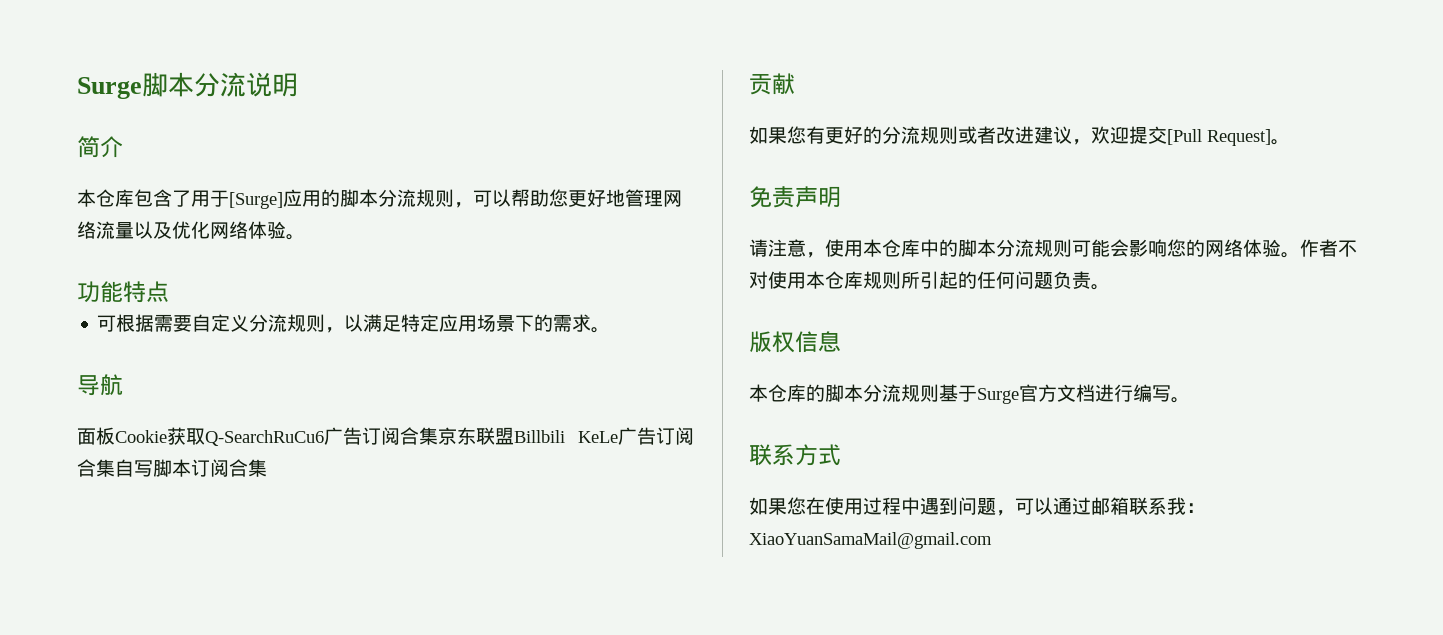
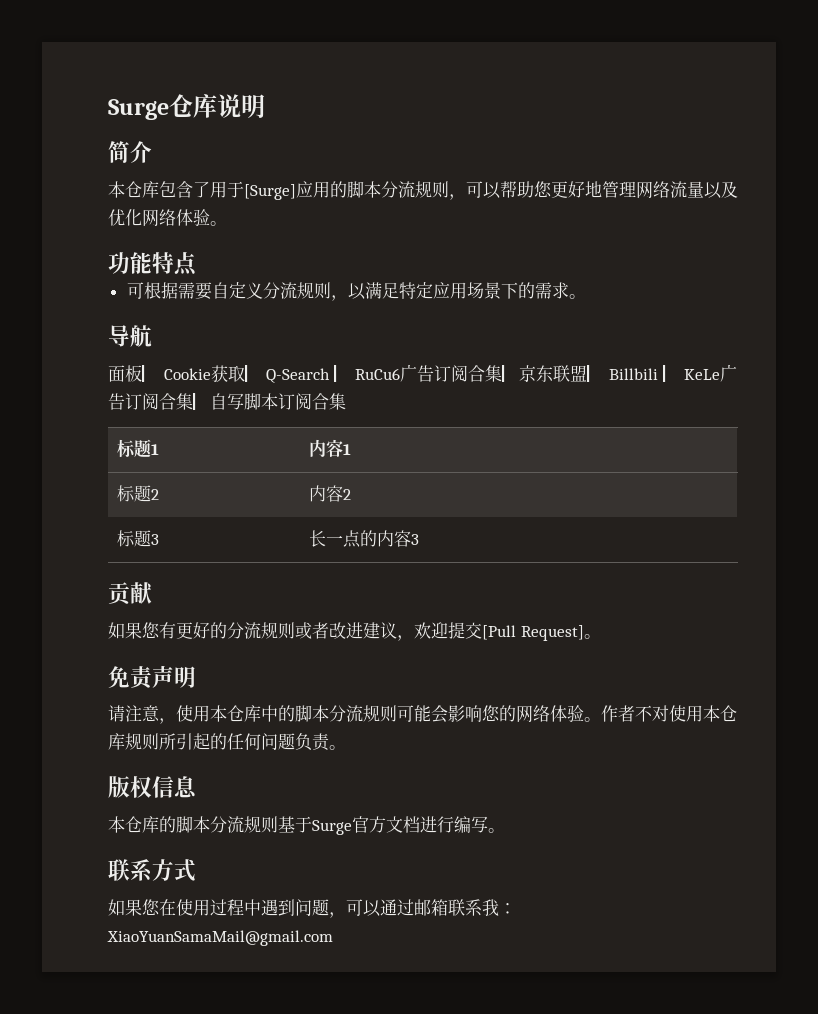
[77,72,246,99] Surge脚本分流 -> [108,93,217,120] Surge仓库
(115, 436) none -> [142,365,159,382] ▏
[205,427,438,446] Q-SearchRuCu6广告订阅合集 -> [244,364,520,383] ▏ Q-Search ▏ RuCu6广告订阅合集▏
[514,430,565,443] Billbili -> [587,365,680,382] ▏ Billbili ▏
(115, 468) none -> [193,393,210,410] ▏
(267, 468) none -> [116,439,159,458] [308,439,351,457] [116,485,159,502] [308,485,351,502] [116,530,159,547] [308,530,419,548] // 标题1 | 内容1 // 标题2 | 内容2 // 标题3 | 长一点的内容3

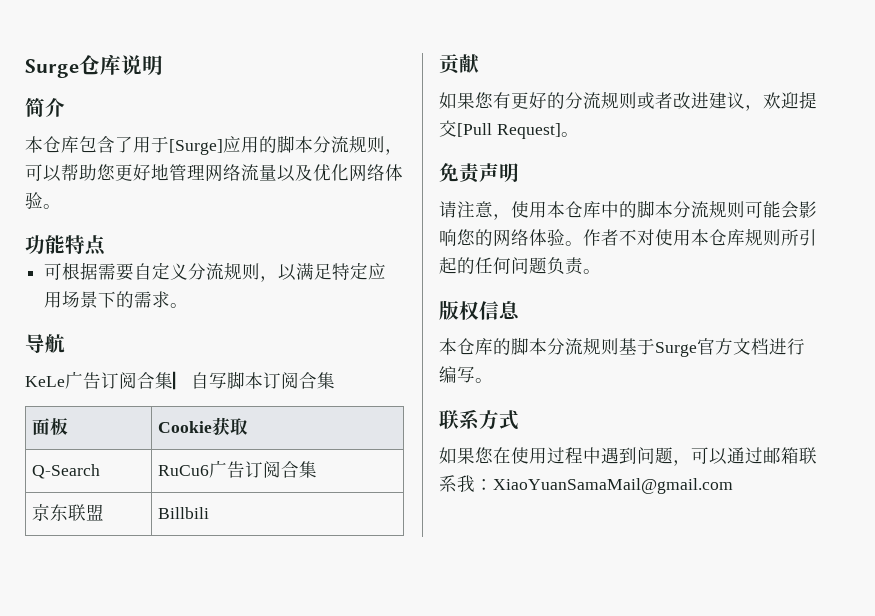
[108,364,680,383] 面板▏ Cookie获取▏ Q-Search ▏ RuCu6广告订阅合集▏京东联盟▏ Billbili ▏ -> (65, 343) none
[116,439,159,458] [308,439,351,457] [116,485,159,502] [308,485,351,502] [116,530,159,547] [308,530,419,548] 标题1 | 内容1 // 标题2 | 内容2 // 标题3 | 长一点的内容3 -> [32,418,69,435] [158,417,249,435] [32,464,101,479] [158,460,318,478] [32,504,105,521] [158,507,210,519] 面板 | Cookie获取 // Q-Search | RuCu6广告订阅合集 // 京东联盟 | Billbili

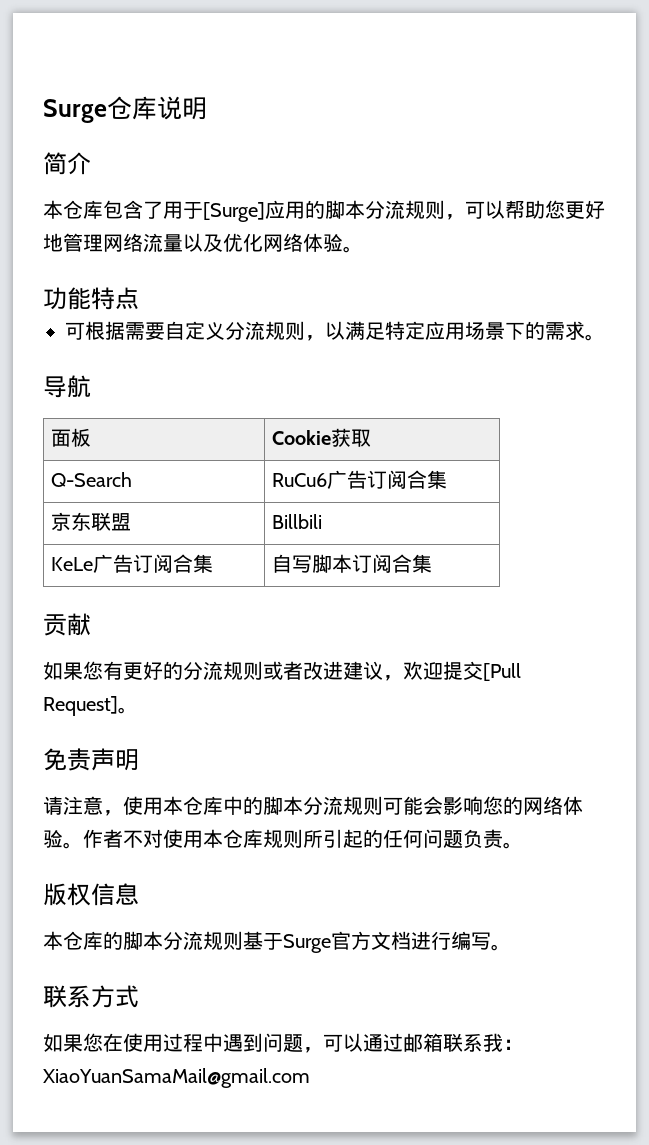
[25,371,335,390] // KeLe广告订阅合集▏自写脚本订阅合集 -> (91, 386) none
(210, 513) none -> [51,554,214,573] [272,554,433,573] // KeLe广告订阅合集 | 自写脚本订阅合集

